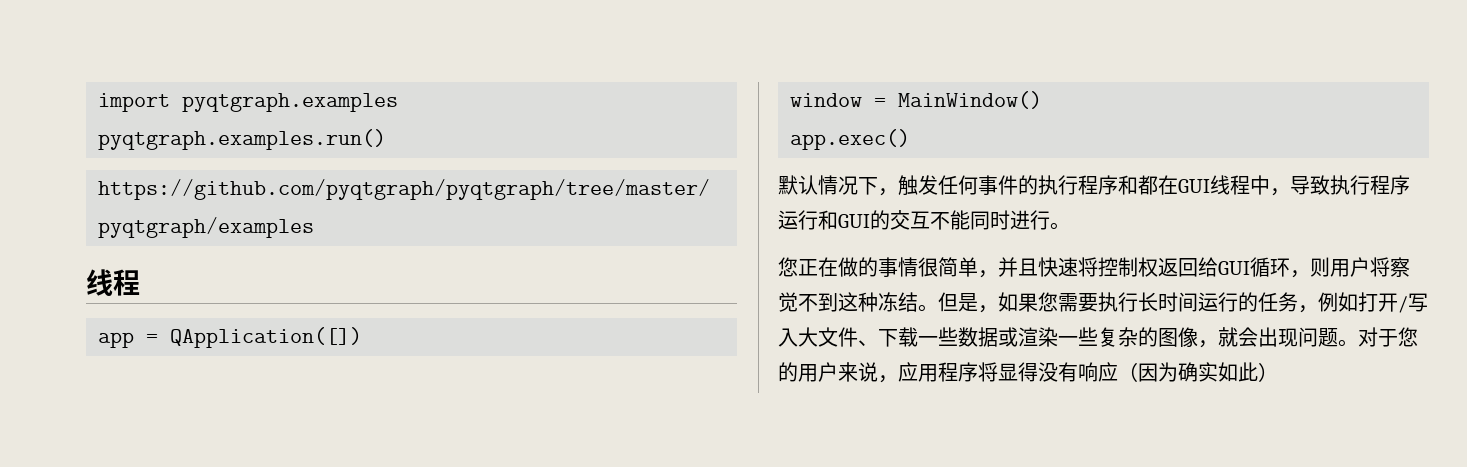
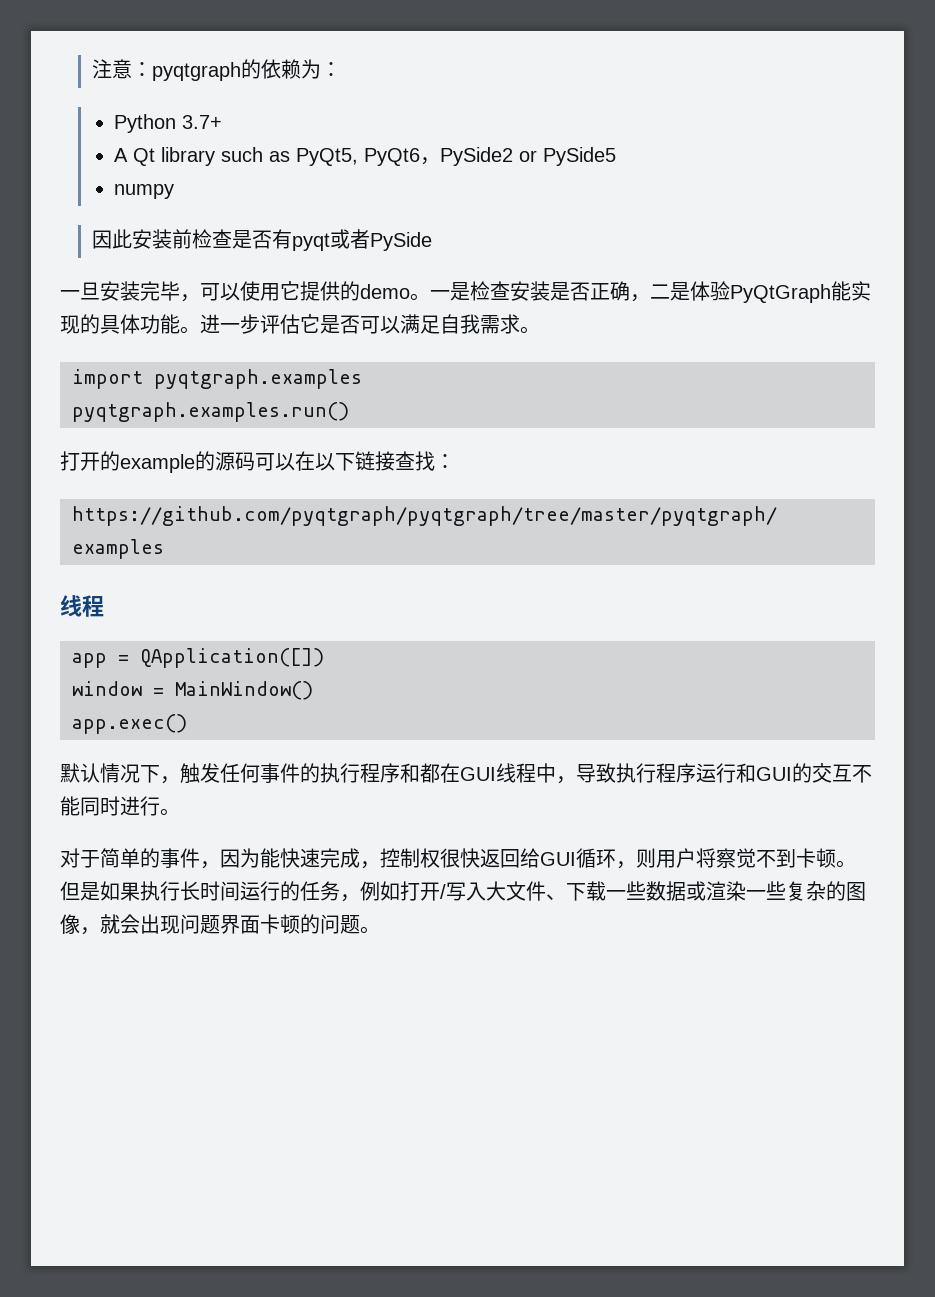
[98,93,398,112] [98,129,386,150] import pyqtgraph.examples // pyqtgraph.examples.run() -> [91,59,341,81] [113,114,222,133] [113,147,616,166] [113,184,174,199] [91,229,432,251] [60,281,871,303] [60,314,540,334] [72,369,362,389] [72,402,349,422] [60,451,455,473] 注意：pyqtgraph的依赖为： // Python 3.7+ // A Qt library such as PyQt5, PyQt6，PySide2 or PySide5 // numpy // 因此安装前检查是否有pyqt或者PySide // 一旦安装完毕，可以使用它提供的demo。一是检查安装是否正确，二是体验PyQtGraph能实现的具体功能。进一步评估它是否可以满足自我需求。 // import pyqtgraph.examples // pyqtgraph.examples.run() // 打开的example的源码可以在以下链接查找：
[778,257,1158,278] 您正在做的事情很简单，并且快速将控制权 -> [60,848,480,869] 对于简单的事件，因为能快速完成，控制权很快
[838,292,1098,313] 这种冻结。但是，如果您需要 -> [796,848,856,868] [60,881,140,901] 卡顿。但是如果
[1338,327,1418,347] [778,362,1278,383] 。对于您的用户来说，应用程序将显得没有响应（因为确实如此） -> [220,914,380,934] 界面卡顿的问题。

